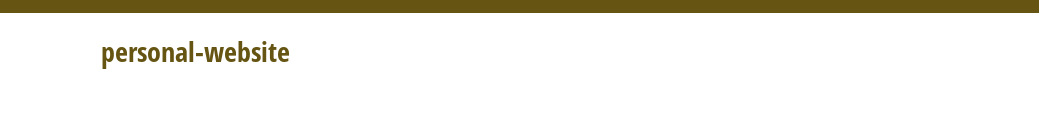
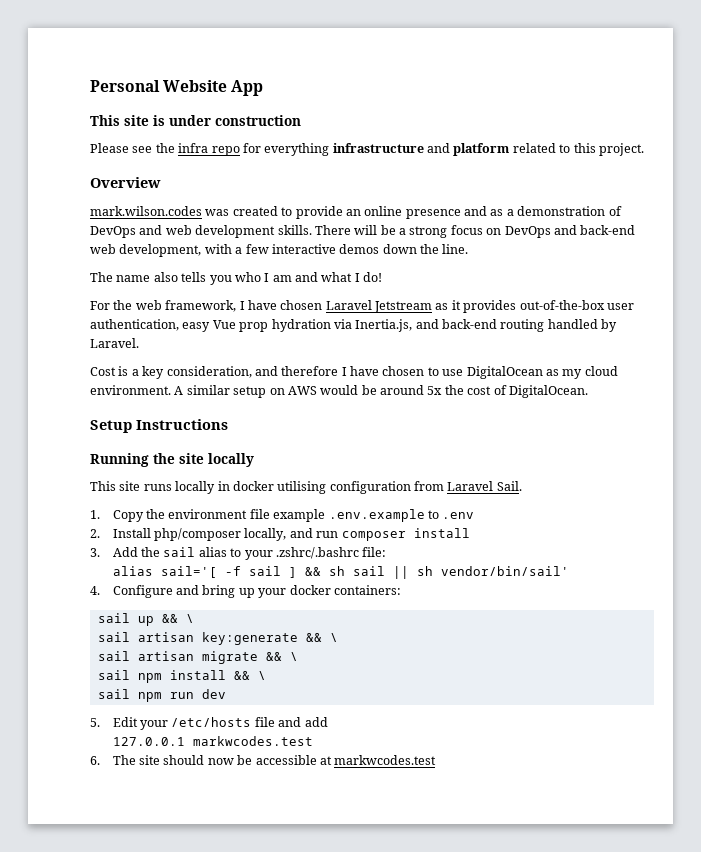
[101,41,290,69] personal-website -> [90,80,264,96] [90,115,301,126] [90,143,644,156] [90,177,161,188] [90,206,622,219] [90,225,636,238] [90,244,469,257] [90,272,383,285] [90,300,634,313] [90,319,618,332] [90,338,139,348] [90,366,618,379] [90,385,588,398] [90,419,228,433] [90,453,254,467] [90,481,522,494] [90,509,475,522] [90,528,470,541] [90,547,387,560] [112,566,569,579] [90,585,401,598] [97,613,194,626] [97,632,338,645] [97,651,298,664] [97,670,266,683] [97,689,226,702] [90,717,328,730] [112,736,313,746] [90,755,437,765] Personal Website App // This site is under construction // Please see the infra repo for everything infrastructure and platform related to this project. // Overview // mark.wilson.codes was created to provide an online presence and as a demonstration of DevOps and web development skills. There will be a strong focus on DevOps and back-end web development, with a few interactive demos down the line. // The name also tells you who I am and what I do! // For the web framework, I have chosen Laravel Jetstream as it provides out-of-the-box user authentication, easy Vue prop hydration via Inertia.js, and back-end routing handled by Laravel. // Cost is a key consideration, and therefore I have chosen to use DigitalOcean as my cloud environment. A similar setup on AWS would be around 5x the cost of DigitalOcean. // Setup Instructions // Running the site locally // This site runs locally in docker utilising configuration from Laravel Sail. // 1. Copy the environment file example .env.example to .env // 2. Install php/composer locally, and run composer install // 3. Add the sail alias to your .zshrc/.bashrc file: // alias sail='[ -f sail ] && sh sail || sh vendor/bin/sail' // 4. Configure and bring up your docker containers: // sail up && \ // sail artisan key:generate && \ // sail artisan migrate && \ // sail npm install && \ // sail npm run dev // 5. Edit your /etc/hosts file and add // 127.0.0.1 markwcodes.test // 6. The site should now be accessible at markwcodes.test

